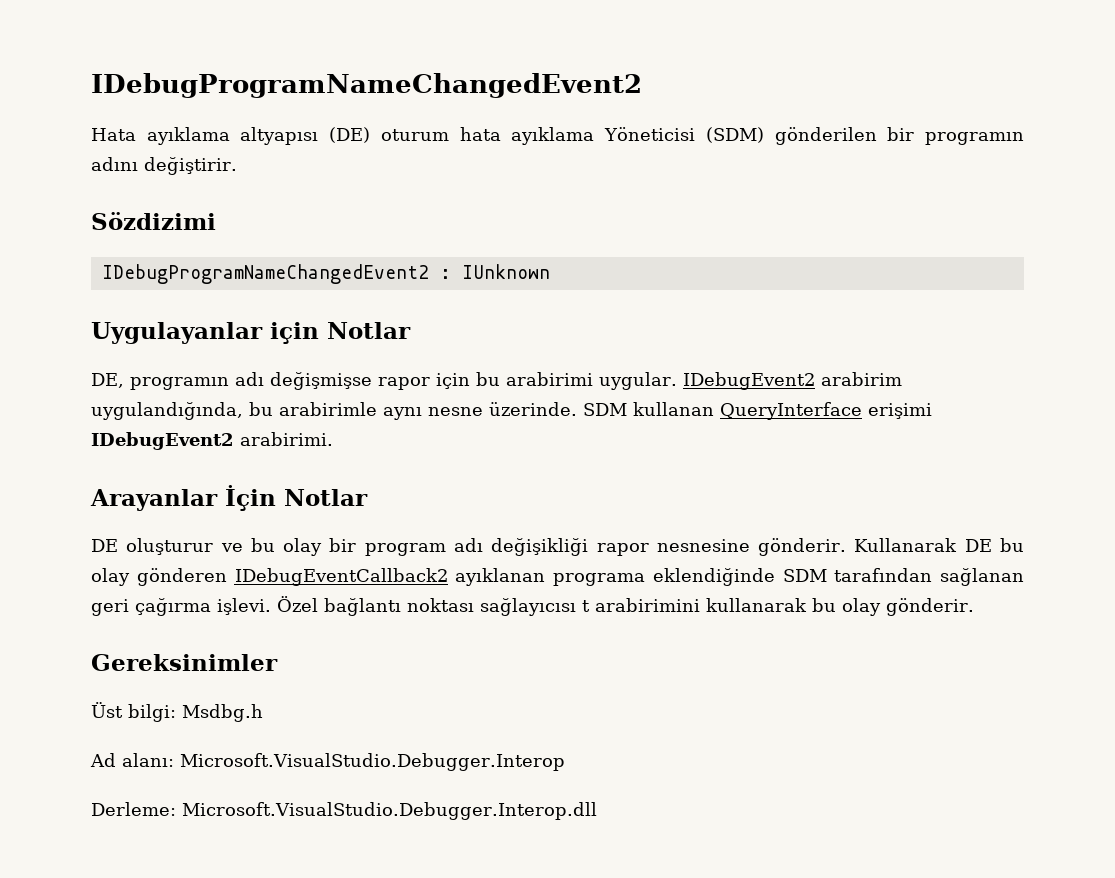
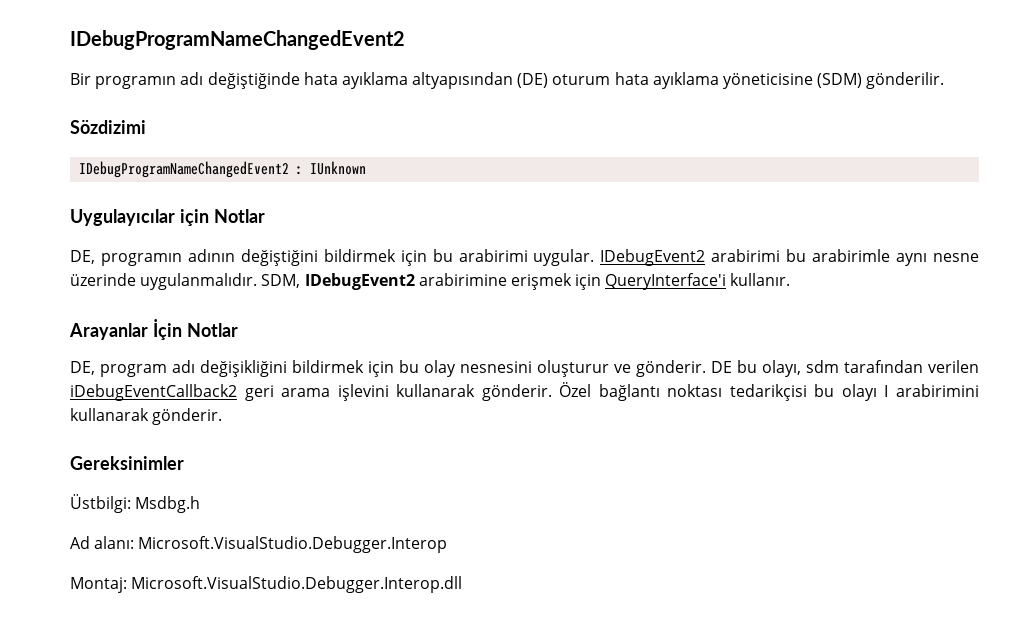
[91,127,1024,145] [91,157,237,175] Hata ayıklama altyapısı (DE) oturum hata ayıklama Yöneticisi (SDM) gönderilen bir programın adını değiştirir. -> [70,72,945,89] Bir programın adı değiştiğinde hata ayıklama altyapısından (DE) oturum hata ayıklama yöneticisine (SDM) gönderilir.
[91,322,263,344] Uygulayanlar -> [70,209,175,226] Uygulayıcılar
[235,372,430,390] adı değişmişse rapor -> [187,249,396,266] adının değiştiğini bildirmek
[820,372,902,386] [91,402,243,420] arabirim uygulandığında, -> [711,249,781,262] arabirimi
[489,402,932,420] [91,432,333,450] [90,485,368,511] [91,538,1024,556] [91,568,1024,586] [91,596,881,616] üzerinde. SDM kullanan QueryInterface erişimi IDebugEvent2 arabirimi. // Arayanlar İçin Notlar // DE oluşturur ve bu olay bir program adı değişikliği rapor nesnesine gönderir. Kullanarak DE bu olay gönderen IDebugEventCallback2 ayıklanan programa eklendiğinde SDM tarafından sağlanan geri çağırma işlevi. Özel bağlantı noktası sağlayıcısı t arabirimini kullanarak bu olay -> [70,273,791,290] [69,319,238,340] [70,360,979,377] [70,382,980,401] [70,408,149,421] üzerinde uygulanmalıdır. SDM, IDebugEvent2 arabirimine erişmek için QueryInterface'i kullanır. // Arayanlar İçin Notlar // DE, program adı değişikliğini bildirmek için bu olay nesnesini oluşturur ve gönderir. DE bu olayı, sdm tarafından verilen iDebugEventCallback2 geri arama işlevini kullanarak gönderir. Özel bağlantı noktası tedarikçisi bu olayı I arabirimini kullanarak
[91,702,176,722] Üst bilgi: -> [70,494,131,513] Üstbilgi:
[91,802,176,816] Derleme: -> [70,577,127,593] Montaj:

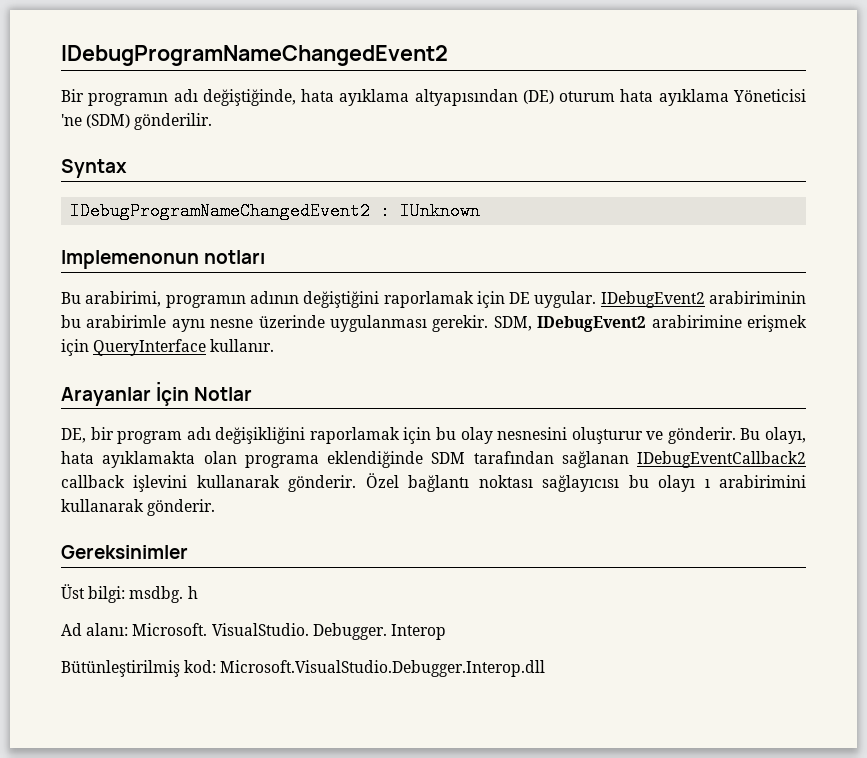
[207,72,300,89] değiştiğinde -> [202,89,296,106] değiştiğinde,
[723,73,814,89] yöneticisine -> [732,89,806,102] [61,114,82,126] Yöneticisi 'ne
[70,120,146,134] Sözdizimi -> [61,159,127,178] Syntax
[70,209,265,226] [70,249,528,266] Uygulayıcılar için Notlar // DE, programın adının değiştiğini bildirmek için bu arabirimi -> [61,250,266,269] [61,291,531,308] Implemenonun notları // Bu arabirimi, programın adının değiştiğini raporlamak için DE
[711,249,781,262] arabirimi -> [709,291,806,304] arabiriminin
[140,273,258,290] uygulanmalıdır. -> [330,315,489,332] uygulanması gerekir.
[605,273,727,290] QueryInterface'i -> [93,339,207,356] QueryInterface
(95, 368) none -> [90,427,114,440] bir
[292,360,364,373] bildirmek -> [309,427,400,444] raporlamak
[711,360,979,377] [70,384,331,401] DE bu olayı, sdm tarafından verilen iDebugEventCallback2 geri arama -> [740,427,806,444] [61,451,806,468] [61,475,125,488] Bu olayı, hata ayıklamakta olan programa eklendiğinde SDM tarafından sağlanan IDebugEventCallback2 callback
[729,384,807,401] tedarikçisi -> [542,475,620,492] sağlayıcısı
[884,385,889,397] I -> [704,479,710,488] ı
[70,494,201,513] [70,536,448,553] [70,577,127,593] Üstbilgi: Msdbg.h // Ad alanı: Microsoft.VisualStudio.Debugger.Interop // Montaj: -> [61,584,198,603] [61,623,446,640] [61,660,217,677] Üst bilgi: msdbg. h // Ad alanı: Microsoft. VisualStudio. Debugger. Interop // Bütünleştirilmiş kod:

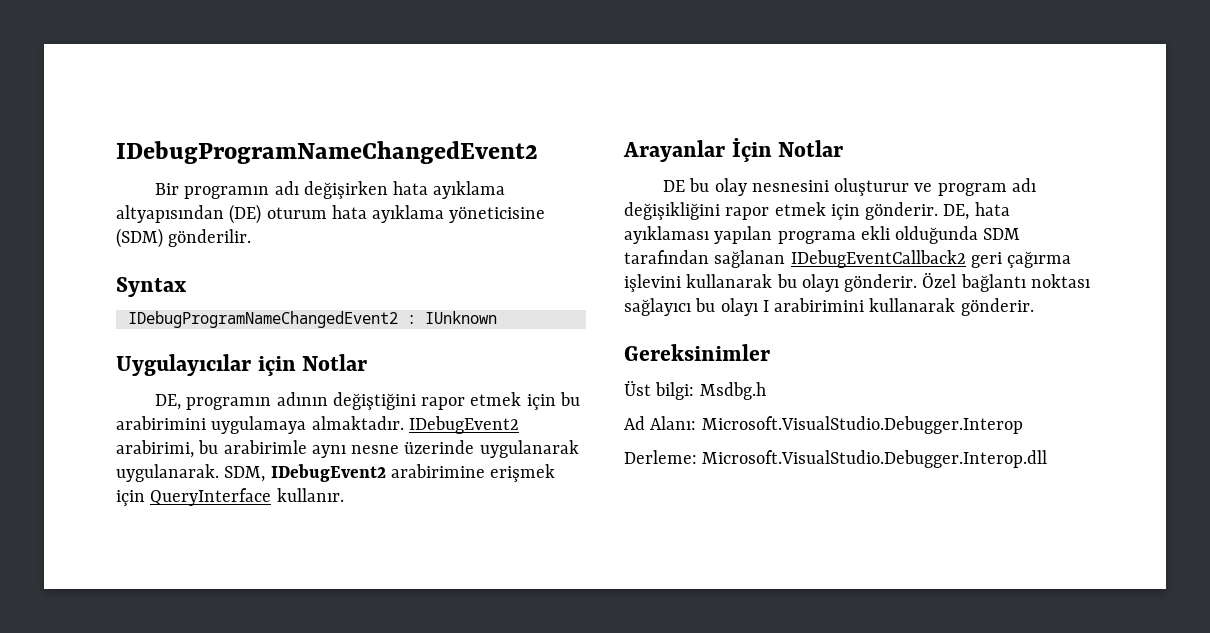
[202,89,296,106] değiştiğinde, -> [303,181,388,199] değişirken
[732,89,806,102] [61,114,82,126] Yöneticisi 'ne -> [449,206,546,223] yöneticisine
[61,250,266,269] [61,291,806,308] Implemenonun notları // Bu arabirimi, programın adının değiştiğini raporlamak için DE uygular. IDebugEvent2 arabiriminin -> [116,354,368,376] [155,392,580,410] [116,416,519,434] [116,440,194,458] Uygulayıcılar için Notlar // DE, programın adının değiştiğini rapor etmek için bu arabirimini uygulamaya almaktadır. IDebugEvent2 arabirimi,
[330,315,489,332] uygulanması gerekir. -> [479,440,579,458] [116,464,219,482] uygulanarak uygulanarak.
[61,427,432,444] DE, bir program adı değişikliğini raporlamak için -> [663,180,686,192] DE
[667,427,806,444] [61,451,806,468] [61,475,280,492] gönderir. Bu olayı, hata ayıklamakta olan programa eklendiğinde SDM tarafından sağlanan IDebugEventCallback2 callback işlevini kullanarak -> [937,178,1036,196] [624,202,1010,220] [624,226,1021,244] [624,250,1072,268] [624,274,839,292] program adı değişikliğini rapor etmek için gönderir. DE, hata ayıklaması yapılan programa ekli olduğunda SDM tarafından sağlanan IDebugEventCallback2 geri çağırma işlevini kullanarak bu olayı
[542,475,710,492] sağlayıcısı bu olayı ı -> [624,298,769,316] sağlayıcı bu olayı I
[129,586,198,603] msdbg. h -> [699,382,766,400] Msdbg.h
[86,623,446,640] [61,660,217,677] alanı: Microsoft. VisualStudio. Debugger. Interop // Bütünleştirilmiş kod: -> [650,416,1023,434] [624,450,697,464] Alanı: Microsoft.VisualStudio.Debugger.Interop // Derleme:

